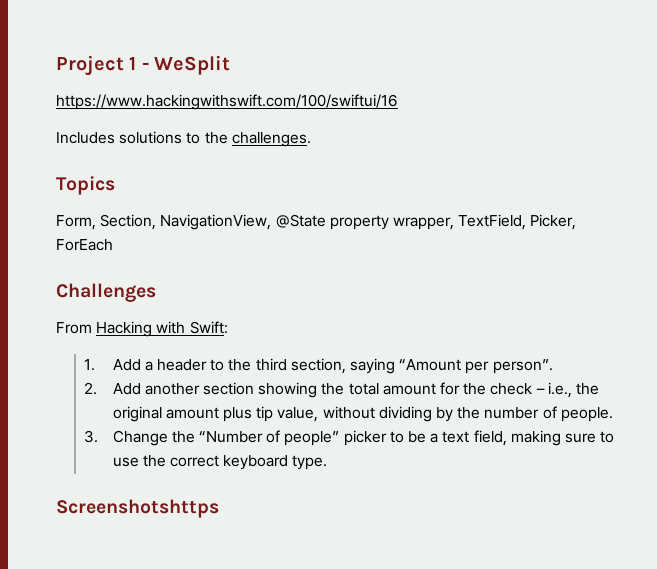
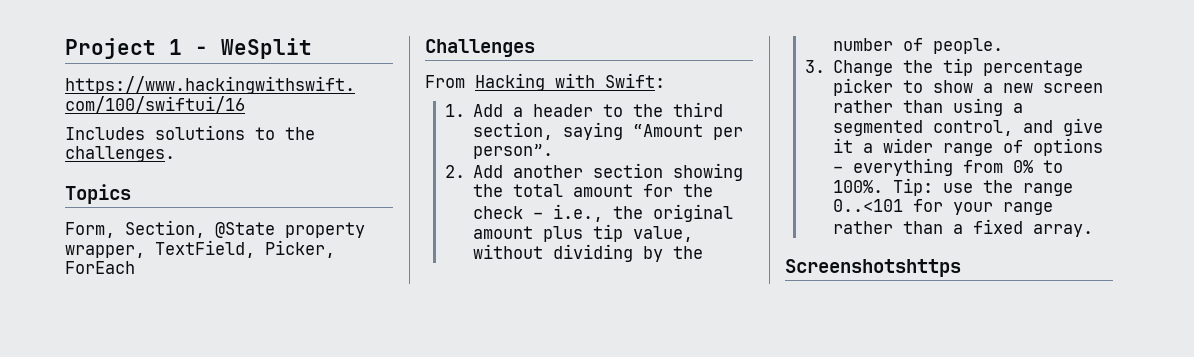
[160,214,272,230] NavigationView, -> (205, 229) none
[199,430,615,446] [112,455,328,470] “Number of people” picker to be a text field, making sure to use the correct keyboard type. -> [943,58,1084,76] [833,78,1104,96] [833,98,1024,116] [833,118,1104,136] [833,138,1104,156] [833,158,1064,176] [833,178,1074,196] [833,199,1054,215] [833,219,1094,237] tip percentage picker to show a new screen rather than using a segmented control, and give it a wider range of options – everything from 0% to 100%. Tip: use the range 0..<101 for your range rather than a fixed array.

